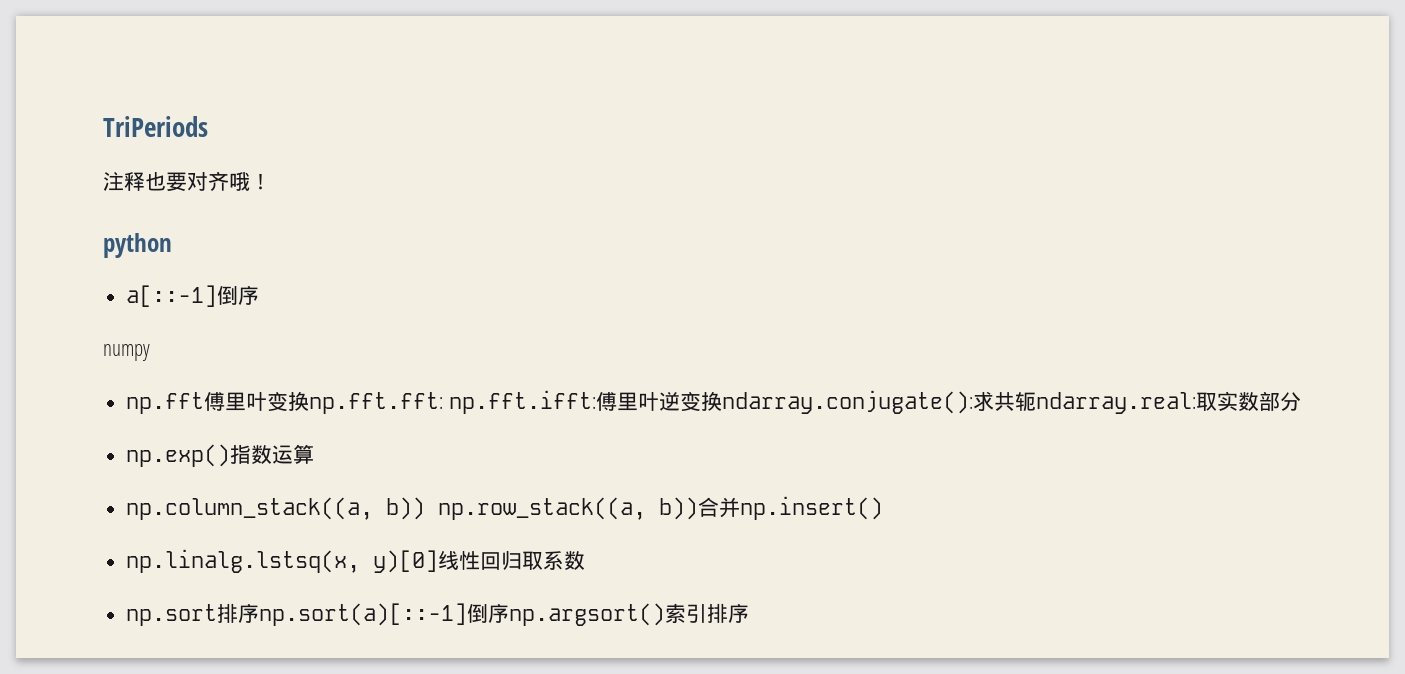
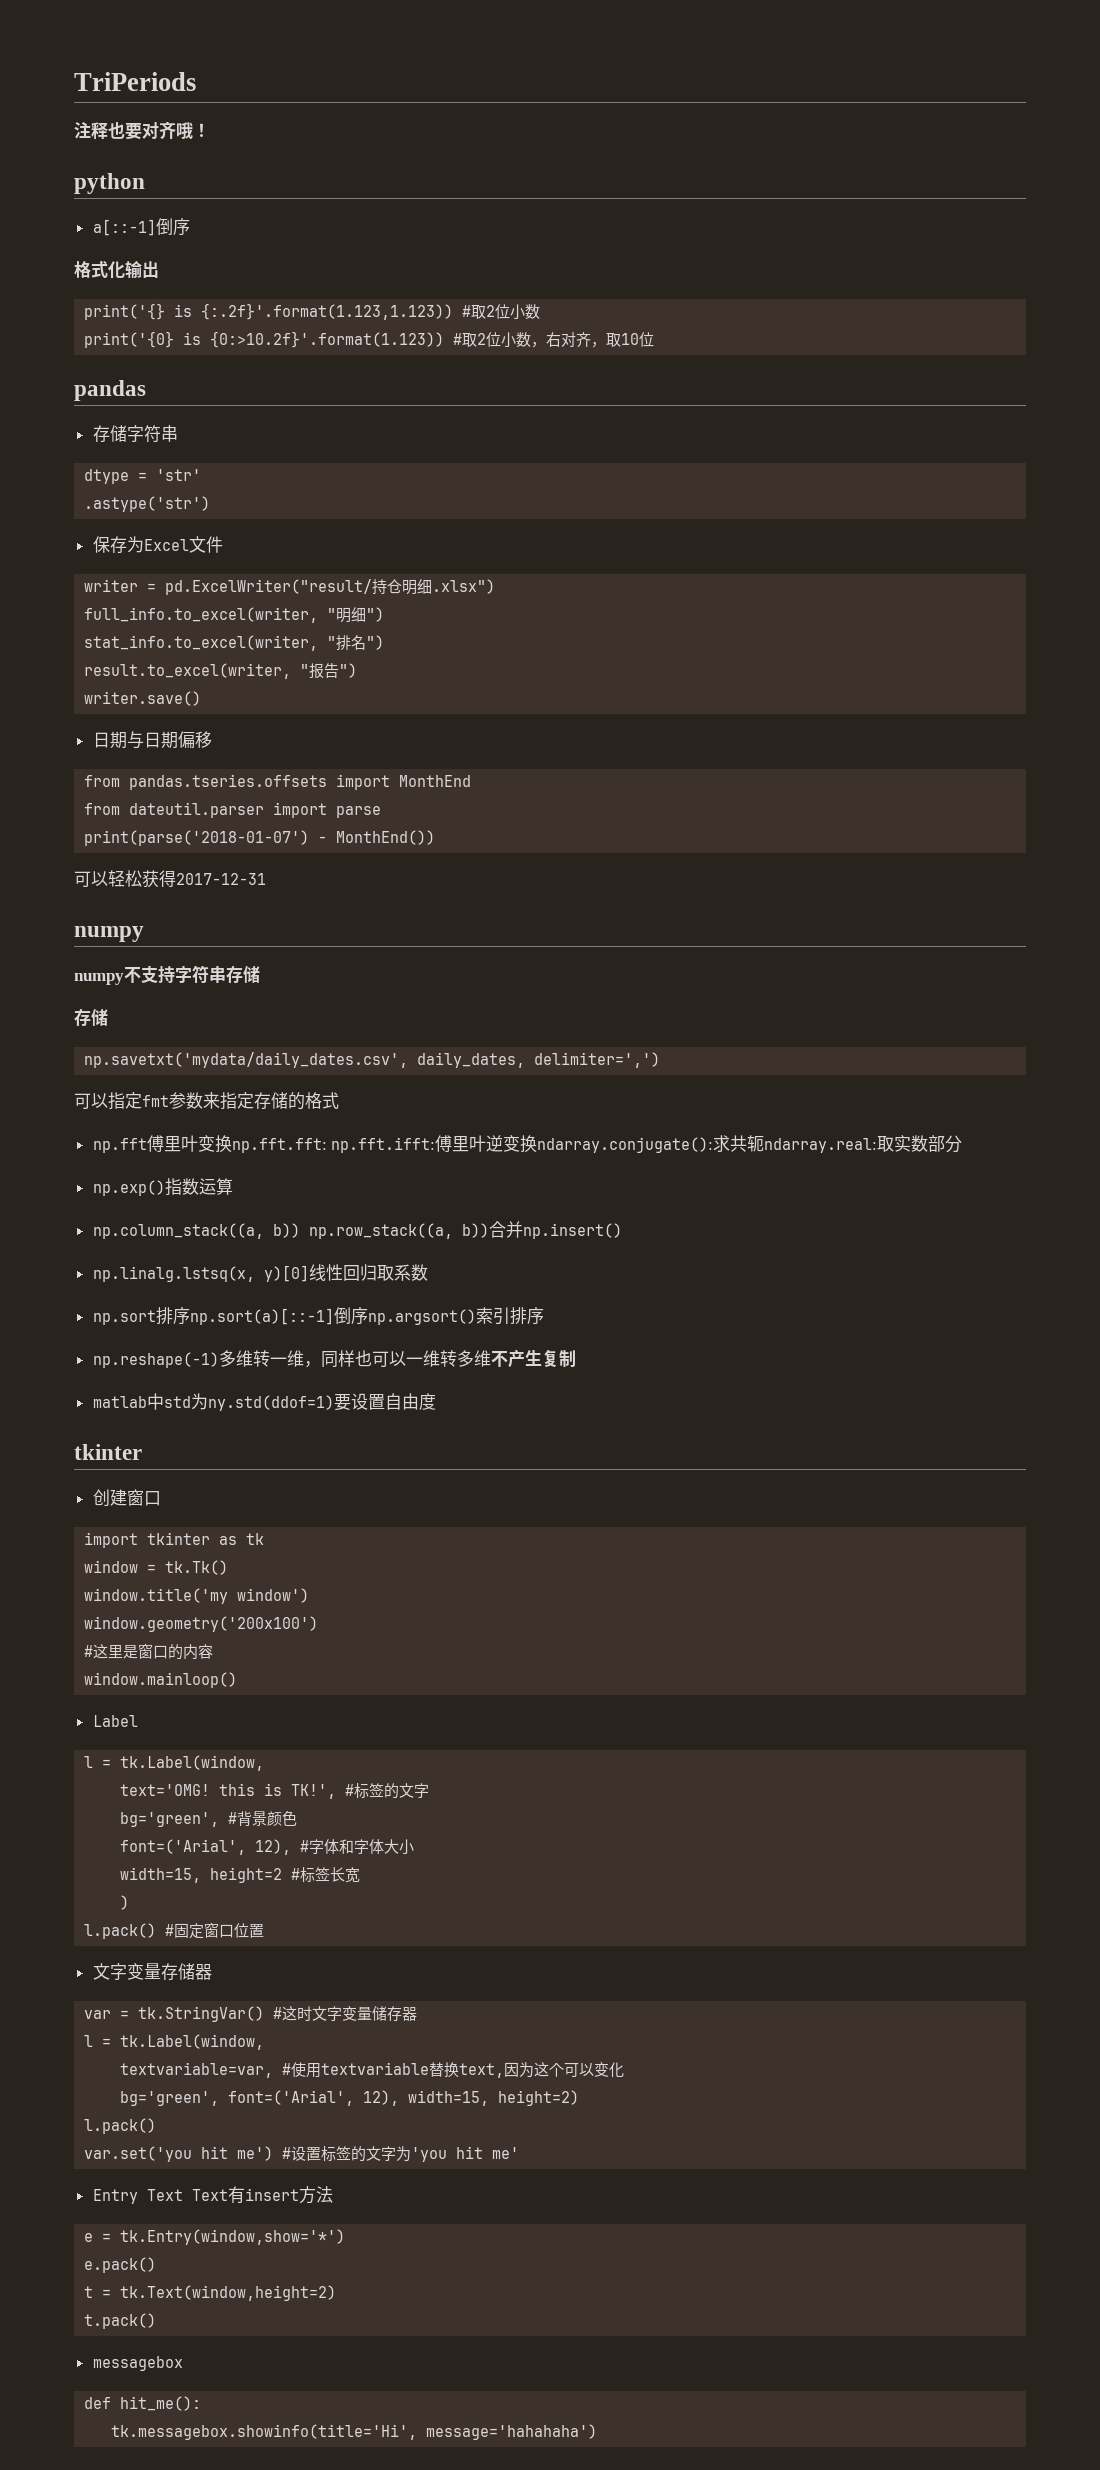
[103,344,150,361] numpy -> [74,260,159,279] [84,303,541,320] [84,331,655,348] [74,380,146,401] [92,425,178,443] [84,469,202,484] [84,496,211,512] [92,536,223,553] [84,579,496,595] [84,607,385,623] [84,635,385,651] [84,663,358,679] [84,691,202,706] [92,731,212,749] [84,774,472,790] [84,802,382,818] [84,830,436,846] [74,870,266,888] [74,926,144,942] [74,965,260,985] [74,1008,108,1026] [84,1052,661,1068] [74,1092,339,1110] 格式化输出 // print('{} is {:.2f}'.format(1.123,1.123)) #取2位小数 // print('{0} is {0:>10.2f}'.format(1.123)) #取2位小数，右对齐，取10位 // pandas // 存储字符串 // dtype = 'str' // .astype('str') // 保存为Excel文件 // writer = pd.ExcelWriter("result/持仓明细.xlsx") // full_info.to_excel(writer, "明细") // stat_info.to_excel(writer, "排名") // result.to_excel(writer, "报告") // writer.save() // 日期与日期偏移 // from pandas.tseries.offsets import MonthEnd // from dateutil.parser import parse // print(parse('2018-01-07') - MonthEnd()) // 可以轻松获得2017-12-31 // numpy // numpy不支持字符串存储 // 存储 // np.savetxt('mydata/daily_dates.csv', daily_dates, delimiter=',') // 可以指定fmt参数来指定存储的格式
(750, 613) none -> [92,1349,576,1368] [92,1393,436,1411] [74,1444,142,1460] [92,1489,161,1507] [84,1532,265,1548] [84,1560,229,1575] [84,1588,310,1604] [84,1616,319,1632] [84,1644,214,1660] [84,1672,238,1688] [92,1715,138,1727] [84,1755,265,1771] [120,1783,430,1799] [120,1811,298,1827] [120,1839,415,1855] [120,1867,361,1883] [120,1895,130,1910] [84,1923,265,1939] [92,1963,212,1980] [84,2006,418,2022] [84,2034,265,2050] [120,2062,625,2078] [120,2090,580,2106] [84,2118,157,2134] [84,2146,520,2162] [92,2186,333,2204] [84,2229,346,2245] [84,2257,157,2273] [84,2285,337,2301] [84,2313,157,2329] [92,2356,183,2371] [84,2396,202,2411] [111,2424,598,2440] // np.reshape(-1)多维转一维，同样也可以一维转多维不产生复制 // matlab中std为ny.std(ddof=1)要设置自由度 // tkinter // 创建窗口 // import tkinter as tk // window = tk.Tk() // window.title('my window') // window.geometry('200x100') // #这里是窗口的内容 // window.mainloop() // Label // l = tk.Label(window, // text='OMG! this is TK!', #标签的文字 // bg='green', #背景颜色 // font=('Arial', 12), #字体和字体大小 // width=15, height=2 #标签长宽 // ) // l.pack() #固定窗口位置 // 文字变量存储器 // var = tk.StringVar() #这时文字变量储存器 // l = tk.Label(window, // textvariable=var, #使用textvariable替换text,因为这个可以变化 // bg='green', font=('Arial', 12), width=15, height=2) // l.pack() // var.set('you hit me') #设置标签的文字为'you hit me' // Entry Text Text有insert方法 // e = tk.Entry(window,show='*') // e.pack() // t = tk.Text(window,height=2) // t.pack() // messagebox // def hit_me(): // tk.messagebox.showinfo(title='Hi', message='hahahaha')

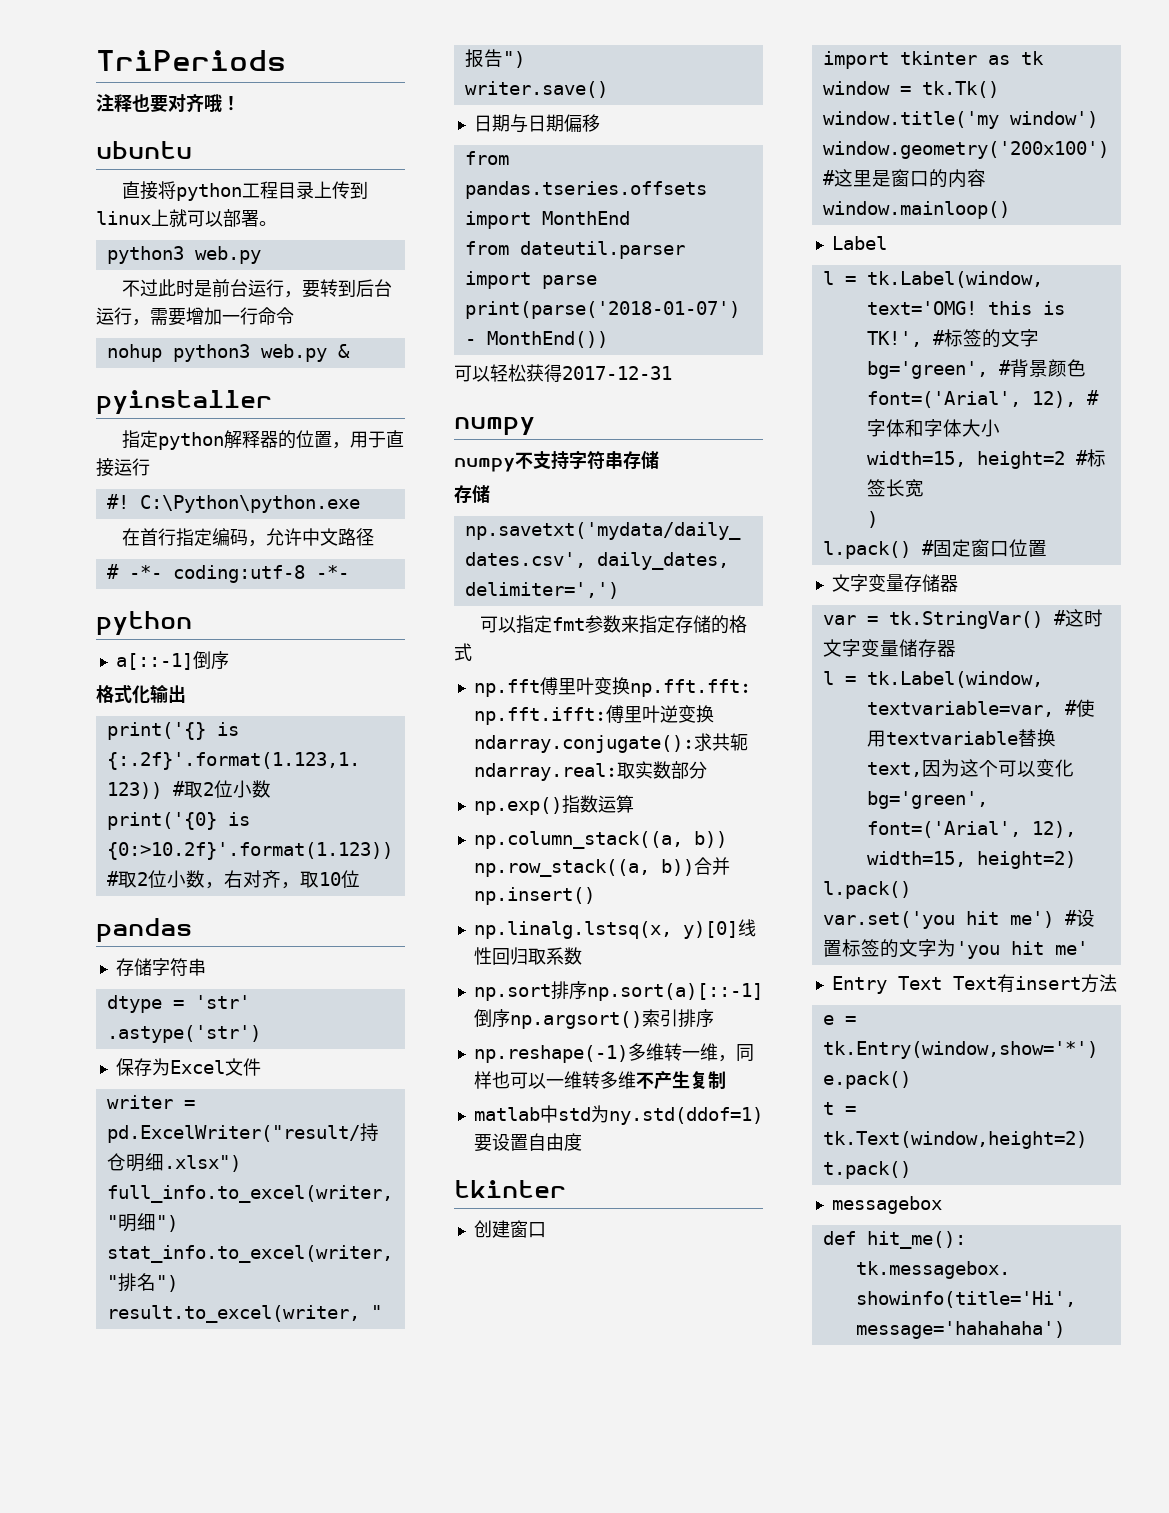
(210, 130) none -> [96,141,192,159] [122,181,369,201] [96,209,277,227] [106,246,261,264] [122,279,393,298] [96,307,294,326] [106,344,350,362] [96,390,272,415] [122,430,405,450] [96,458,150,477] [106,494,360,513] [122,528,375,547] [106,564,349,583] // ubuntu // 直接将python工程目录上传到linux上就可以部署。 // python3 web.py // 不过此时是前台运行，要转到后台运行，需要增加一行命令 // nohup python3 web.py & // pyinstaller // 指定python解释器的位置，用于直接运行 // #! C:\Python\python.exe // 在首行指定编码，允许中文路径 // # -*- coding:utf-8 -*-

